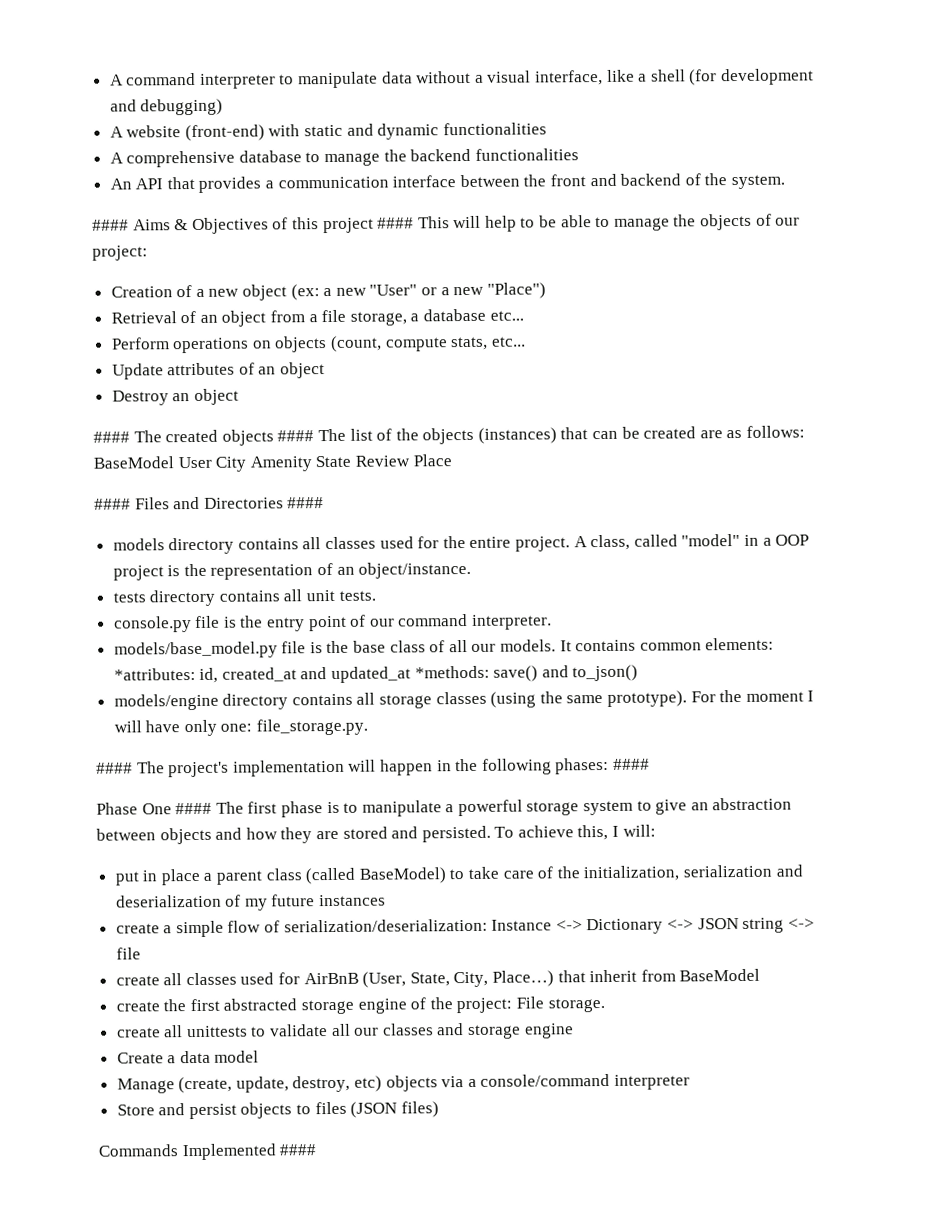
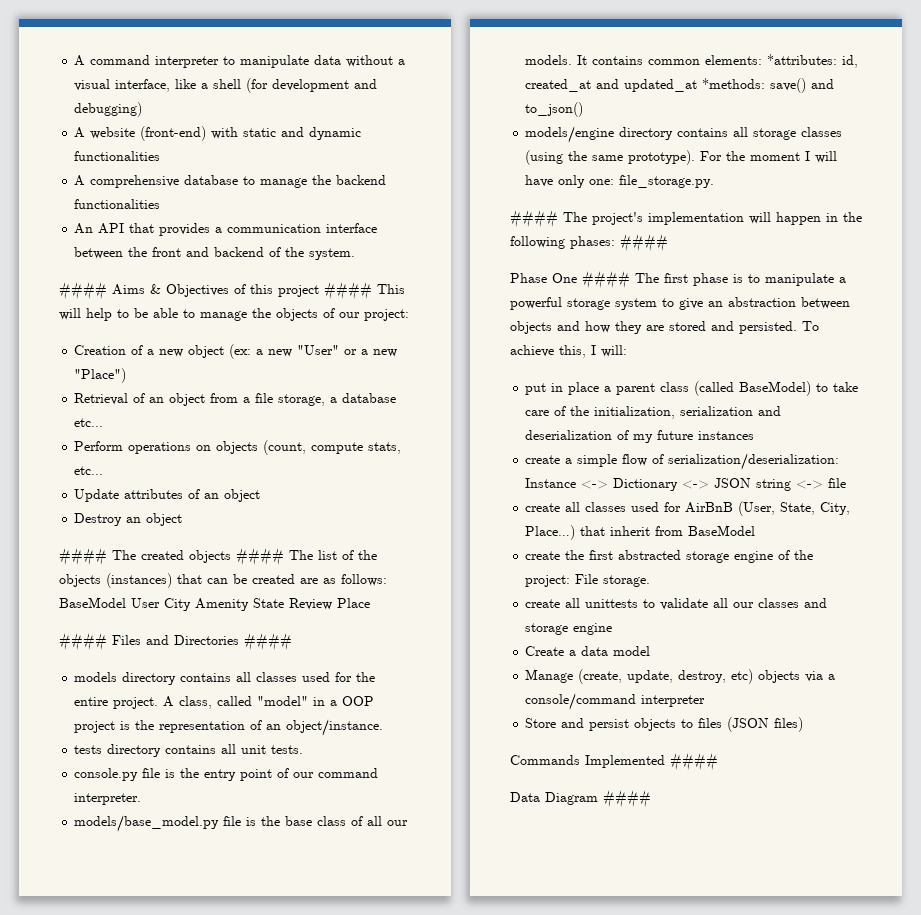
(317, 1150) none -> [510,790,651,808] // Data Diagram ####

